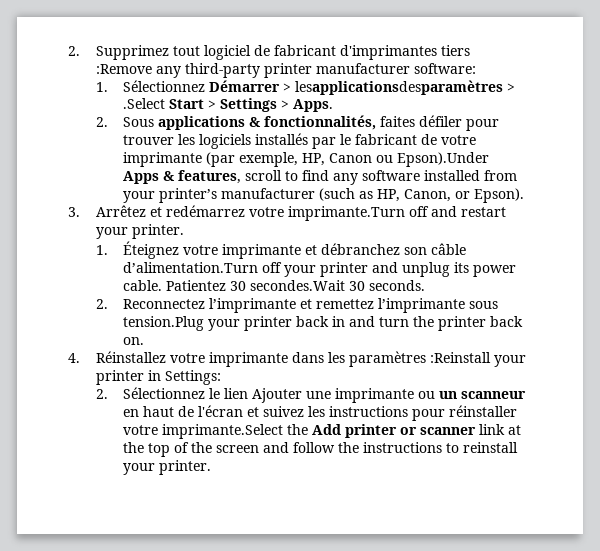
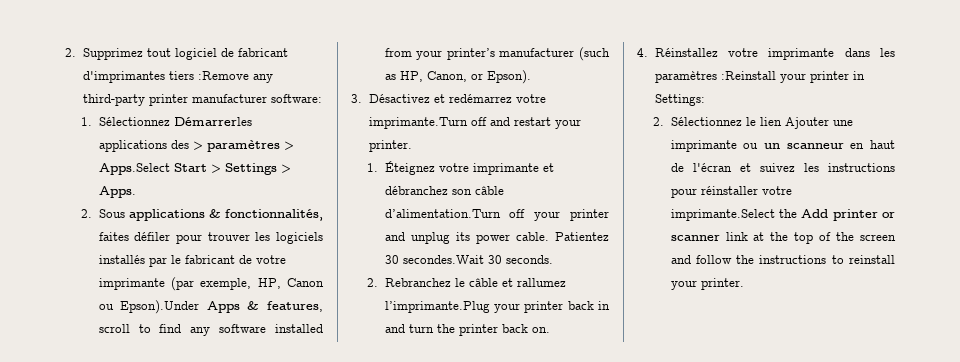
[209,80,516,95] [123,98,166,109] Démarrer > lesapplicationsdesparamètres > .Select -> [173,117,252,126] [98,140,294,152] [98,163,170,175] Démarrerles applications des > paramètres > Apps.Select
[95,205,146,217] Arrêtez -> [368,94,430,103] Désactivez
[123,298,499,313] [123,316,205,331] Reconnectez l’imprimante et remettez l’imprimante sous tension.Plug -> [384,278,566,287] [384,301,490,313] Rebranchez le câble et rallumez l’imprimante.Plug

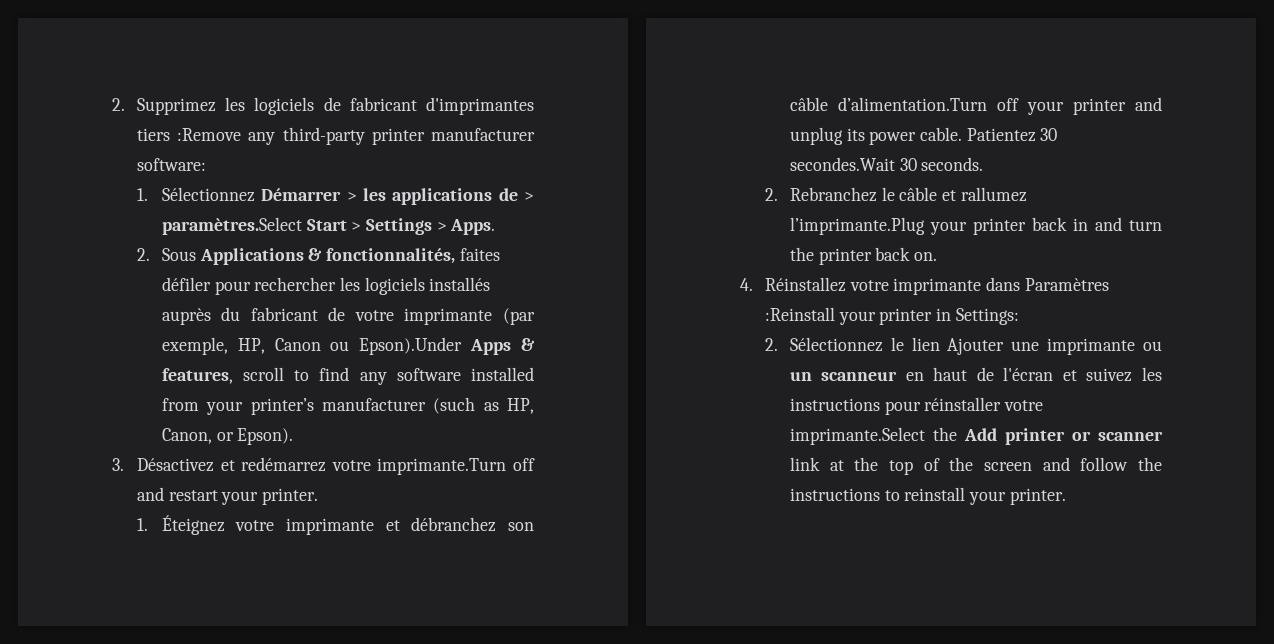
[146,48,217,60] tout logiciel -> [225,97,315,115] les logiciels
[173,117,252,126] [98,140,294,152] [98,163,170,175] Démarrerles applications des > paramètres > Apps.Select -> [261,188,534,205] [161,217,302,235] Démarrer > les applications de > paramètres.Select
[128,209,205,221] applications -> [199,248,304,265] Applications
[207,232,250,241] trouver -> [254,277,337,291] rechercher
[148,255,181,267] par le -> [161,307,241,325] auprès du
[880,48,895,57] [654,71,717,83] les paramètres -> [1024,278,1109,291] Paramètres

